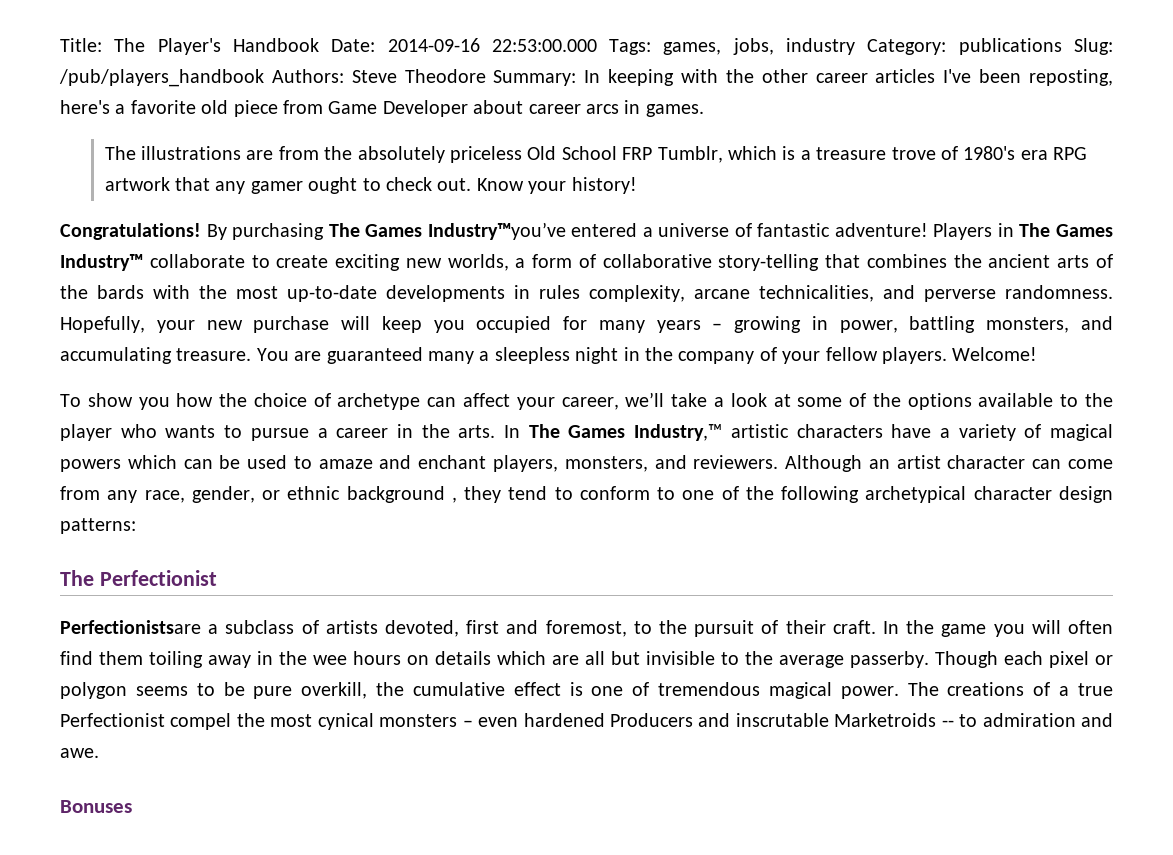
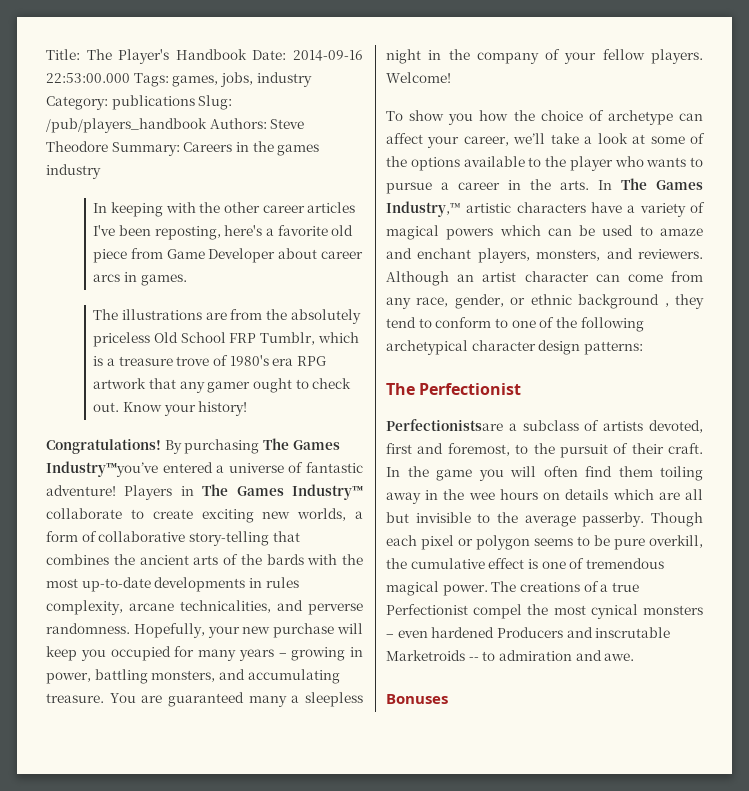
(577, 78) none -> [183,141,320,156] [46,164,101,179] Careers in the games industry //

